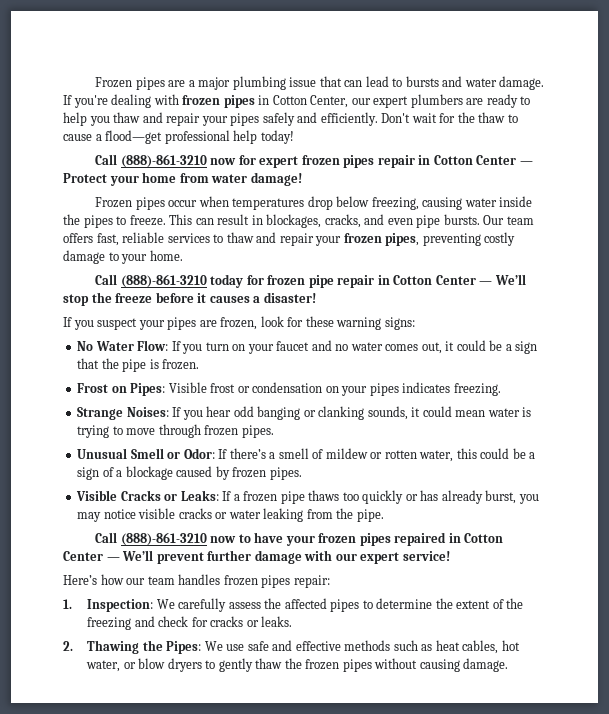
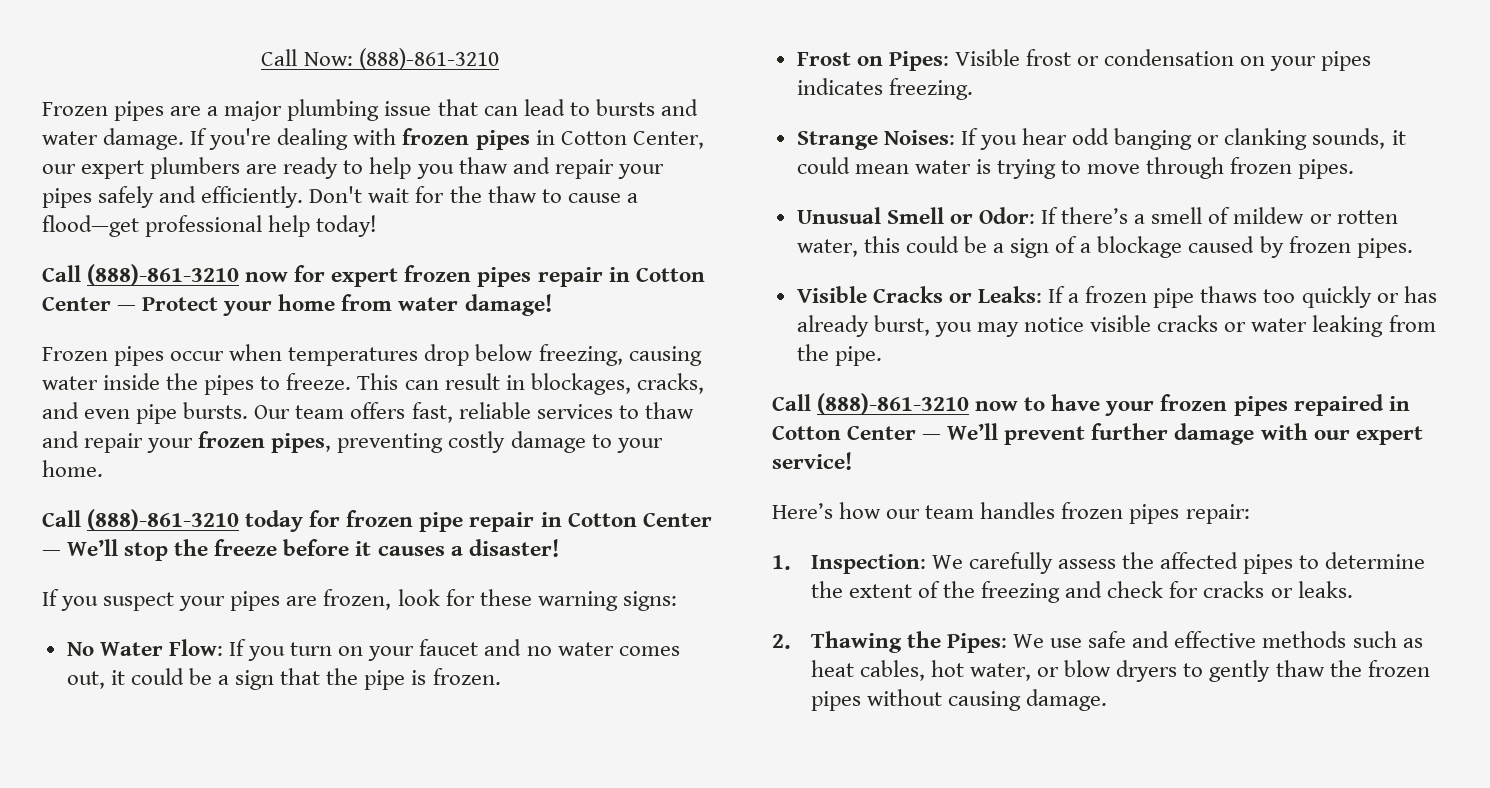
(95, 82) none -> [261,48,499,70] Call Now: (888)-861-3210 //

